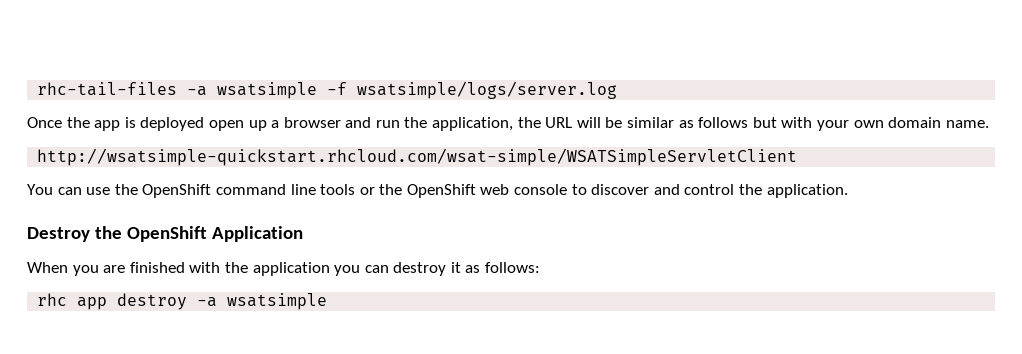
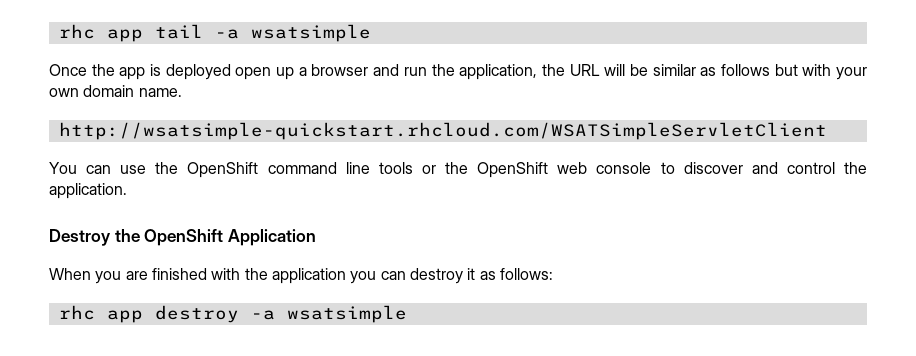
[37,81,618,99] rhc-tail-files -a wsatsimple -f wsatsimple/logs/server.log -> [58,24,371,42] rhc app tail -a wsatsimple
[37,148,798,166] http://wsatsimple-quickstart.rhcloud.com/wsat-simple/WSATSimpleServletClient -> [58,122,827,140] http://wsatsimple-quickstart.rhcloud.com/WSATSimpleServletClient

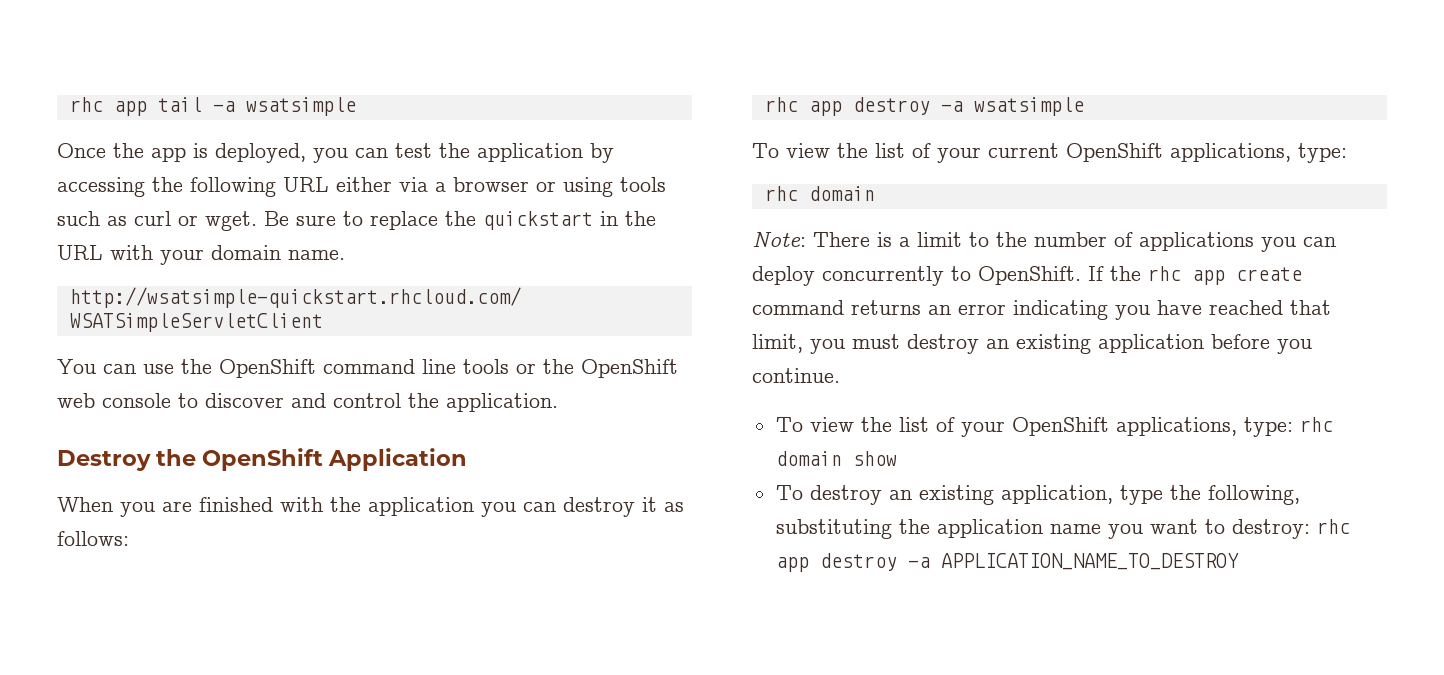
[165,64,798,80] deployed open up a browser and run the application, the URL will be similar as follows but -> [215,143,614,163] [57,177,666,197] [57,211,656,231] [57,245,103,260] deployed, you can test the application by accessing the following URL either via a browser or using tools such as curl or wget. Be sure to replace the quickstart in the URL
[49,88,79,97] own -> (204, 257) none
(407, 314) none -> [752,143,1347,163] [764,186,875,201] [752,231,1336,252] [752,266,1302,286] [752,300,1331,320] [752,334,1312,354] [752,368,840,383] [775,417,1333,437] [775,451,897,466] [775,485,1300,505] [775,519,1350,539] [775,553,1239,572] // To view the list of your current OpenShift applications, type: // rhc domain // Note: There is a limit to the number of applications you can deploy concurrently to OpenShift. If the rhc app create command returns an error indicating you have reached that limit, you must destroy an existing application before you continue. // To view the list of your OpenShift applications, type: rhc domain show // To destroy an existing application, type the following, substituting the application name you want to destroy: rhc app destroy -a APPLICATION_NAME_TO_DESTROY

